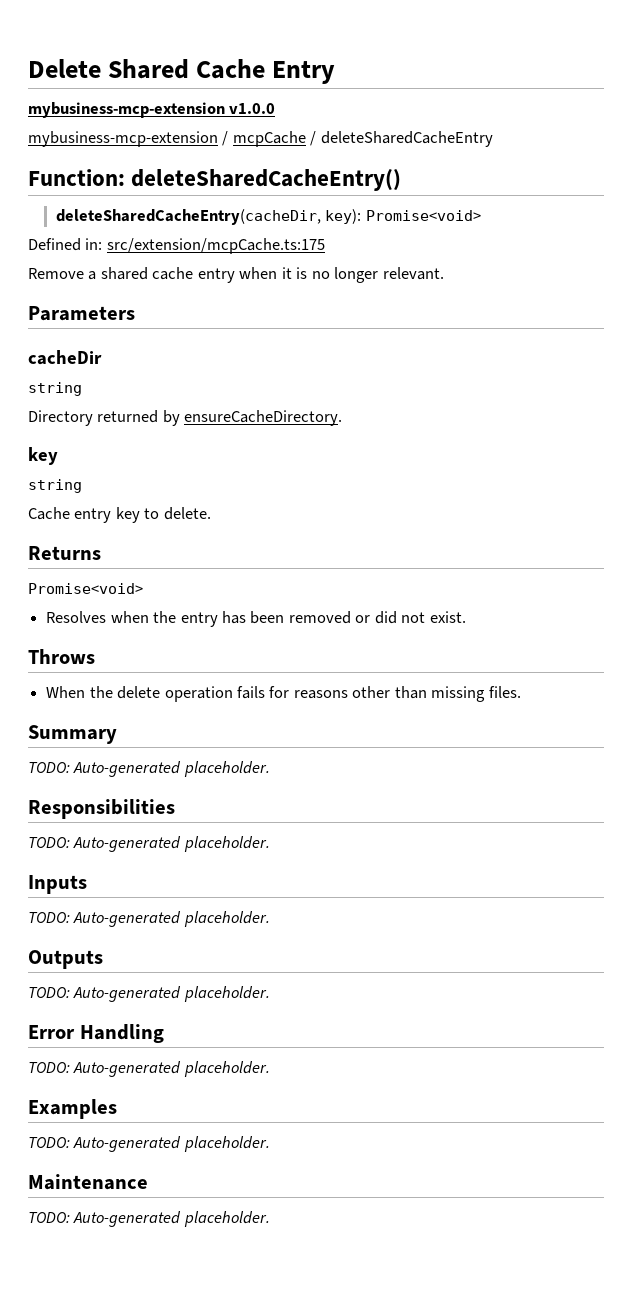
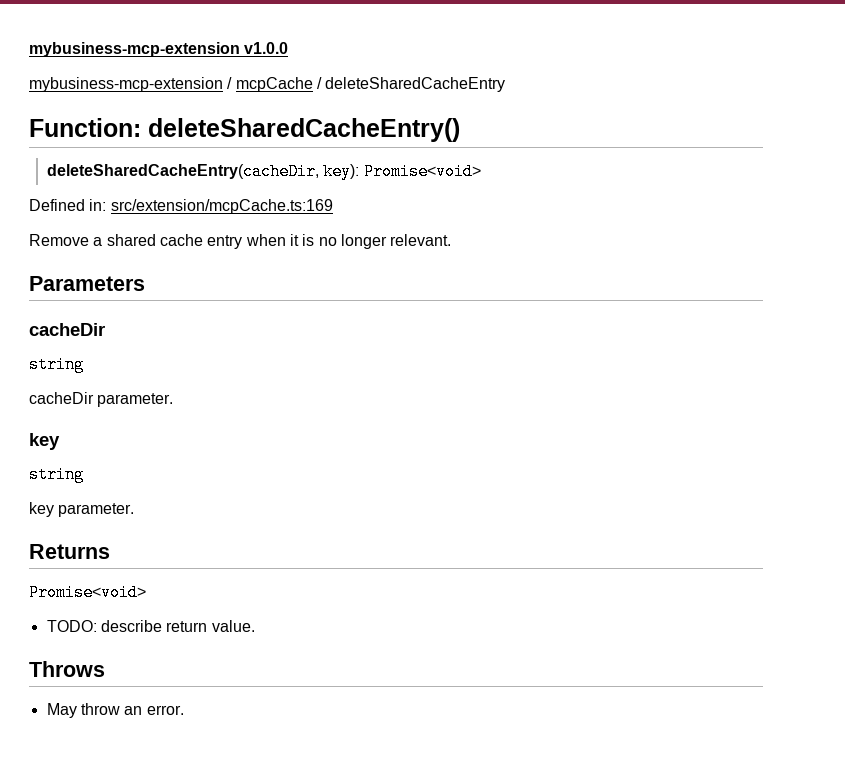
[28,59,336,84] Delete Shared Cache Entry // -> (29, 49) none
[106,238,325,254] src/extension/mcpCache.ts:175 -> [110,199,333,214] src/extension/mcpCache.ts:169
[28,410,343,426] [28,447,58,465] [28,479,82,493] [28,507,211,523] [28,546,101,560] [28,583,143,594] [46,611,466,627] [28,649,95,664] [46,686,521,702] [28,725,117,744] [28,761,270,777] [28,799,175,819] [28,836,270,852] [28,875,87,894] [28,911,270,927] [28,950,103,969] [28,986,270,1002] [28,1024,164,1043] [28,1061,270,1077] [28,1099,117,1119] [28,1136,270,1152] [28,1174,148,1190] [28,1211,270,1227] Directory returned by ensureCacheDirectory. // key // string // Cache entry key to delete. // Returns // Promise<void> // Resolves when the entry has been removed or did not exist. // Throws // When the delete operation fails for reasons other than missing files. // Summary // TODO: Auto-generated placeholder. // Responsibilities // TODO: Auto-generated placeholder. // Inputs // TODO: Auto-generated placeholder. // Outputs // TODO: Auto-generated placeholder. // Error Handling // TODO: Auto-generated placeholder. // Examples // TODO: Auto-generated placeholder. // Maintenance // TODO: Auto-generated placeholder. -> [29,392,174,407] [29,433,60,450] [29,466,84,483] [29,502,135,517] [29,544,110,559] [29,584,146,601] [46,620,255,632] [29,661,105,677] [46,703,184,718] cacheDir parameter. // key // string // key parameter. // Returns // Promise<void> // TODO: describe return value. // Throws // May throw an error.

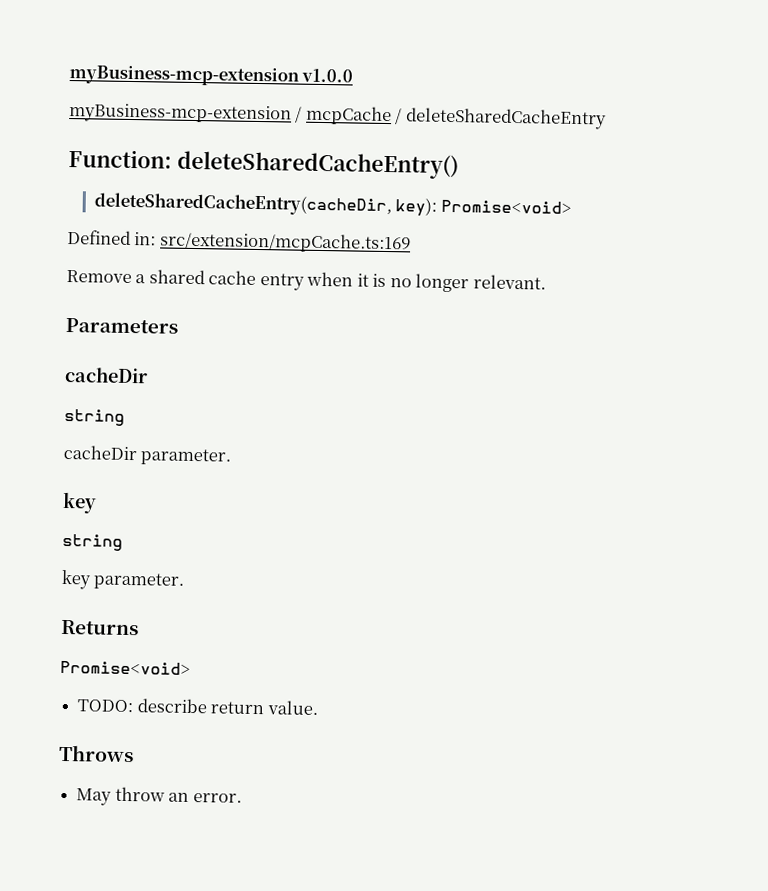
[29,42,240,57] mybusiness-mcp-extension -> [69,65,299,87] myBusiness-mcp-extension
[29,77,223,92] mybusiness-mcp-extension -> [69,103,292,125] myBusiness-mcp-extension

